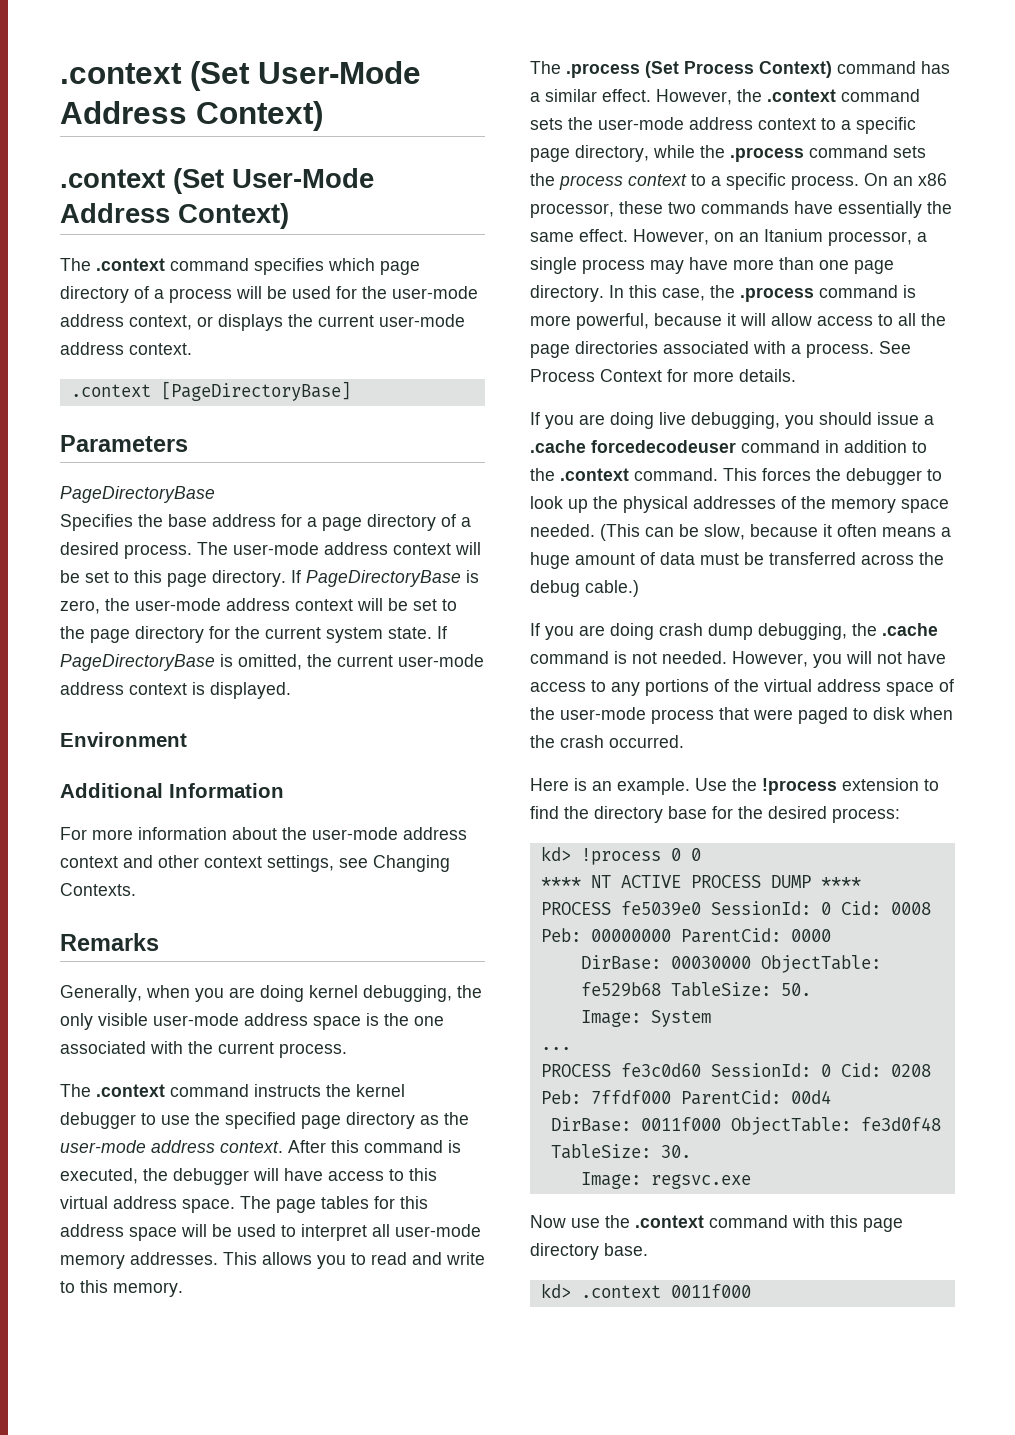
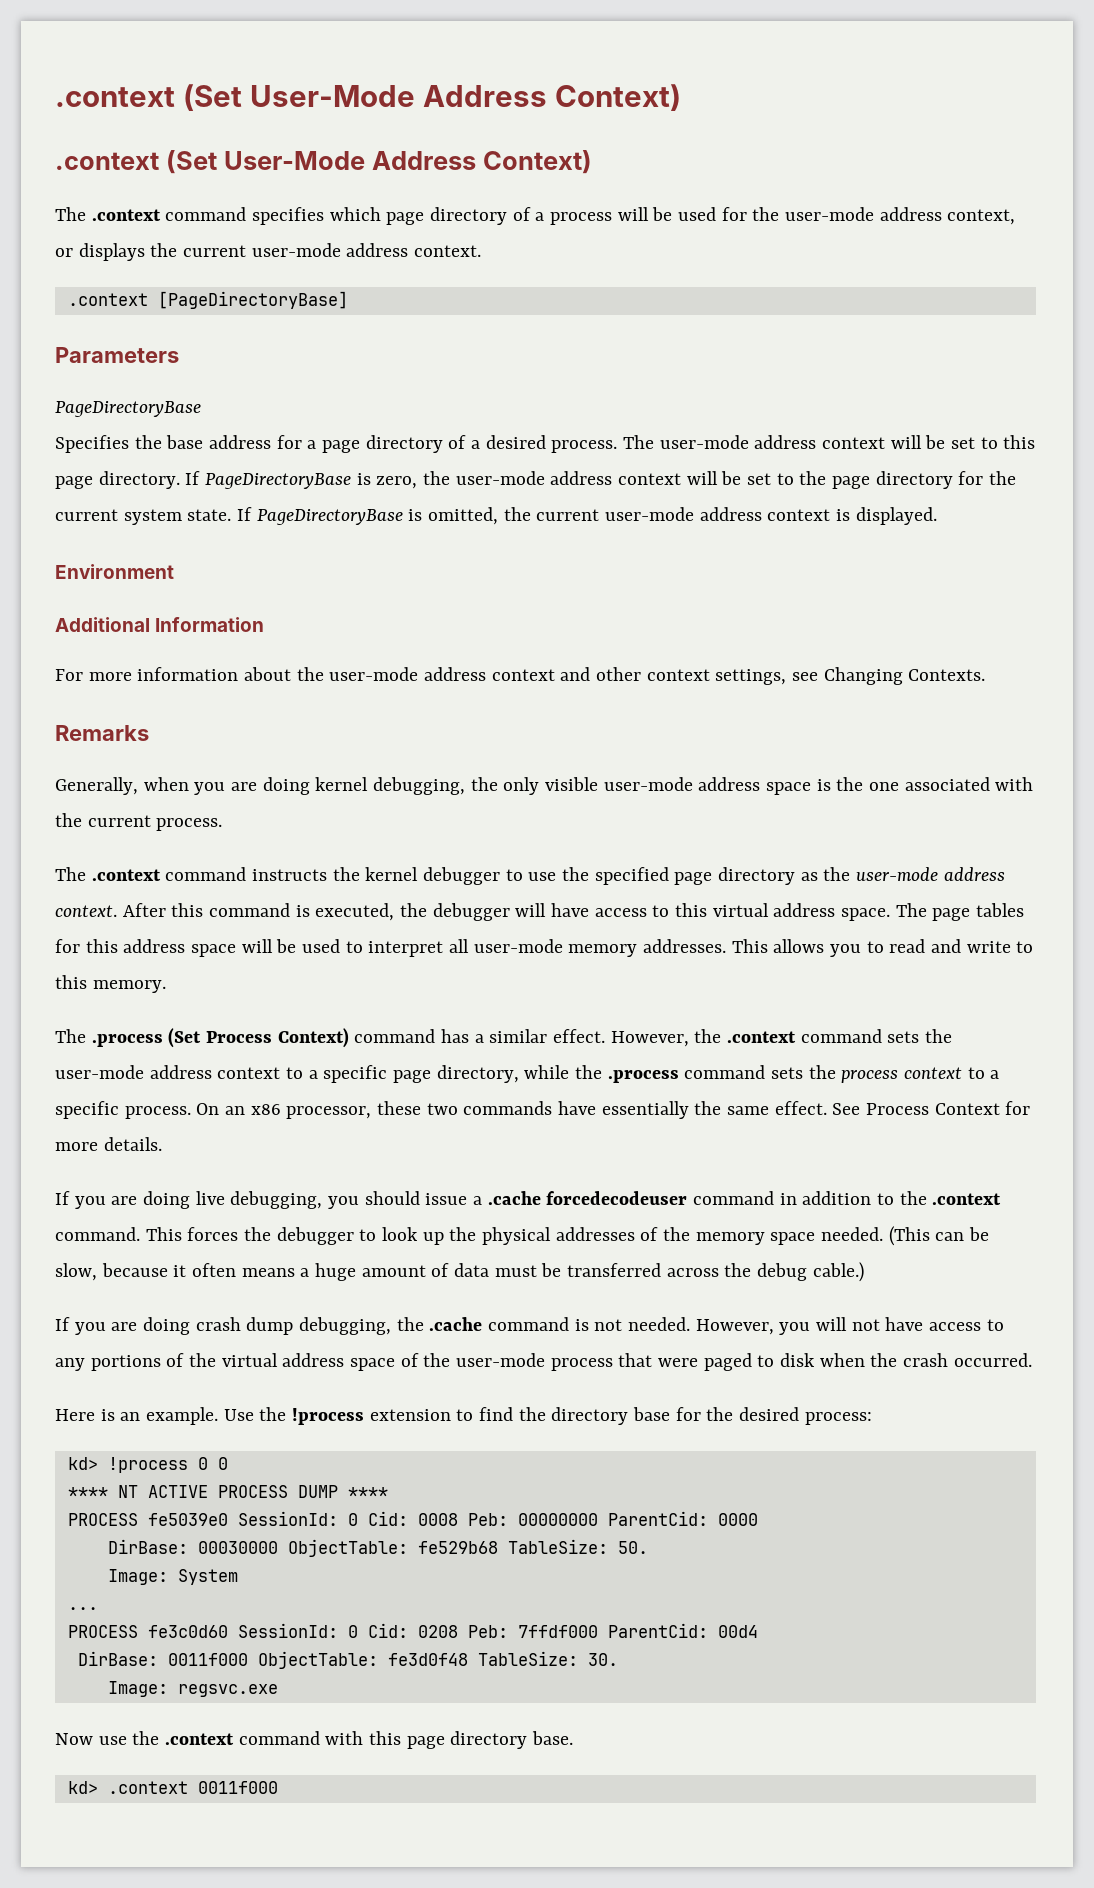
[633,229,927,246] [530,257,894,274] [530,285,916,302] [530,313,946,330] [530,341,874,358] However, on an Itanium processor, a single process may have more than one page directory. In this case, the .process command is more powerful, because it will allow access to all the page directories associated with a process. -> (827, 1108) none

